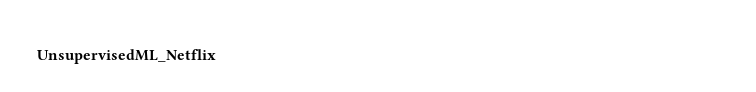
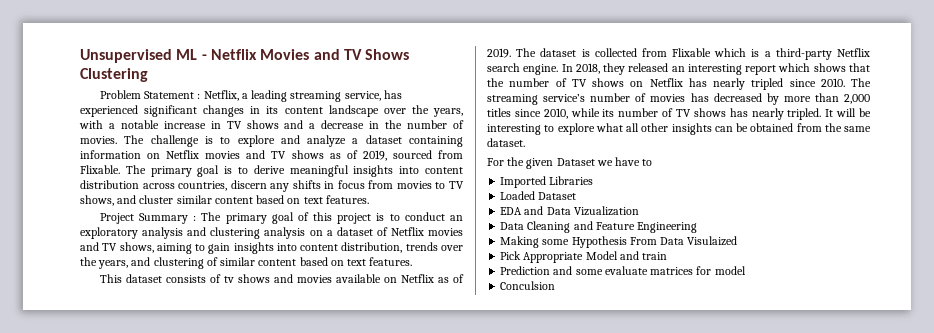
[37,49,216,64] UnsupervisedML_Netflix -> [80,49,410,63] [80,68,148,82] [99,90,402,102] [80,105,463,117] [79,120,464,129] [80,135,464,147] [80,150,463,161] [80,165,464,177] [80,180,464,192] [80,195,369,206] [99,212,463,224] [80,227,464,239] [80,242,463,254] [80,257,413,269] [99,274,465,283] [487,48,870,60] [487,63,870,75] [487,78,871,90] [487,93,870,105] [487,108,871,120] [487,123,871,135] [487,138,525,147] [487,157,653,169] [500,176,594,188] [500,191,577,200] [500,206,639,216] [500,221,698,233] [500,236,738,248] [500,251,668,263] [500,266,746,275] [500,281,556,290] Unsupervised ML - Netflix Movies and TV Shows Clustering // Problem Statement : Netflix, a leading streaming service, has experienced significant changes in its content landscape over the years, with a notable increase in TV shows and a decrease in the number of movies. The challenge is to explore and analyze a dataset containing information on Netflix movies and TV shows as of 2019, sourced from Flixable. The primary goal is to derive meaningful insights into content distribution across countries, discern any shifts in focus from movies to TV shows, and cluster similar content based on text features. // Project Summary : The primary goal of this project is to conduct an exploratory analysis and clustering analysis on a dataset of Netflix movies and TV shows, aiming to gain insights into content distribution, trends over the years, and clustering of similar content based on text features. // This dataset consists of tv shows and movies available on Netflix as of 2019. The dataset is collected from Flixable which is a third-party Netflix search engine. In 2018, they released an interesting report which shows that the number of TV shows on Netflix has nearly tripled since 2010. The streaming service’s number of movies has decreased by more than 2,000 titles since 2010, while its number of TV shows has nearly tripled. It will be interesting to explore what all other insights can be obtained from the same dataset. // For the given Dataset we have to // Imported Libraries // Loaded Dataset // EDA and Data Vizualization // Data Cleaning and Feature Engineering // Making some Hypothesis From Data Visulaized // Pick Appropriate Model and train // Prediction and some evaluate matrices for model // Conculsion

